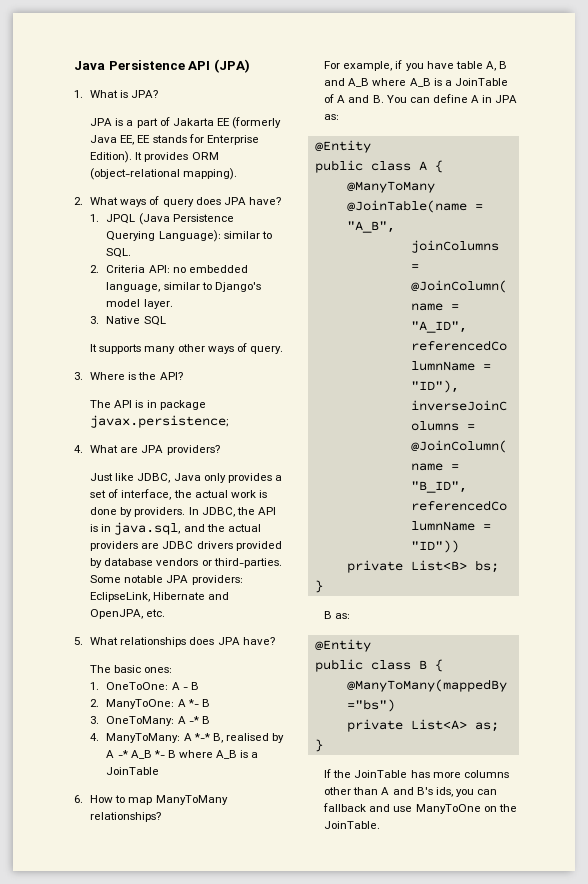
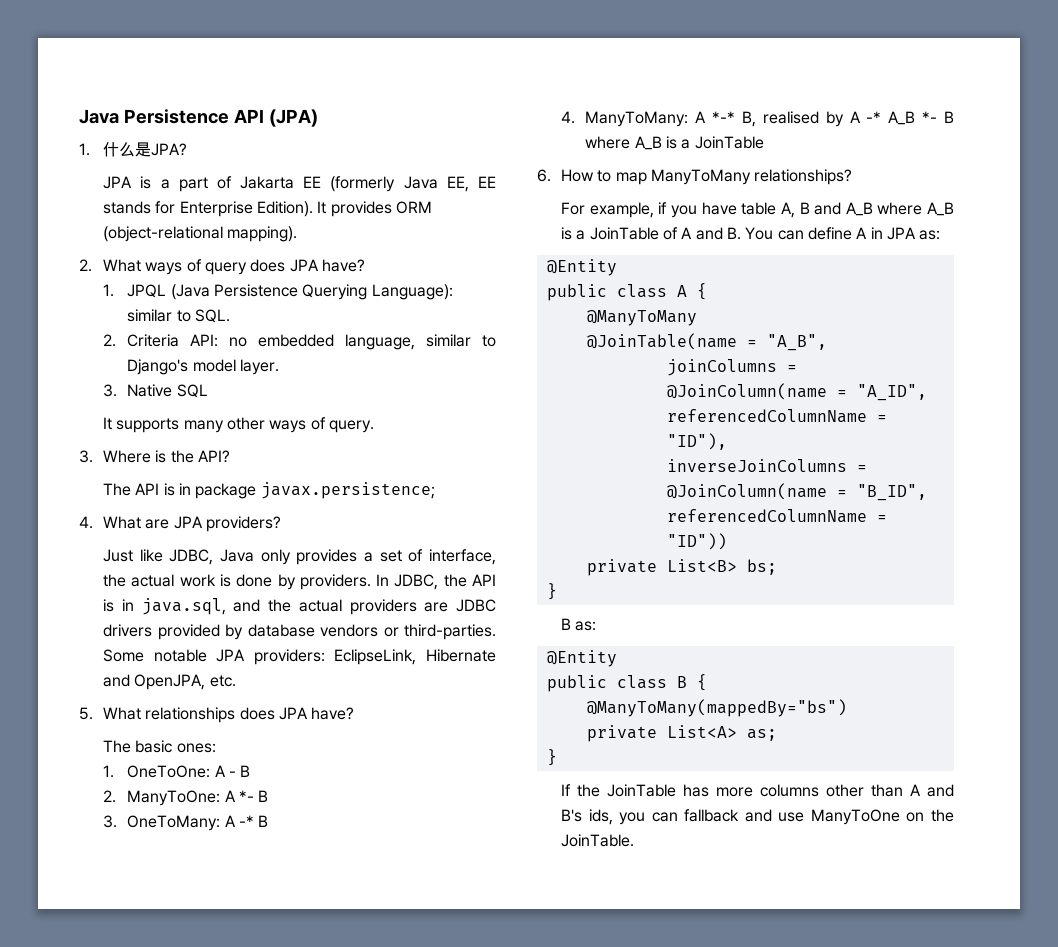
[90,90,129,98] What is -> [103,142,152,157] 什么是

